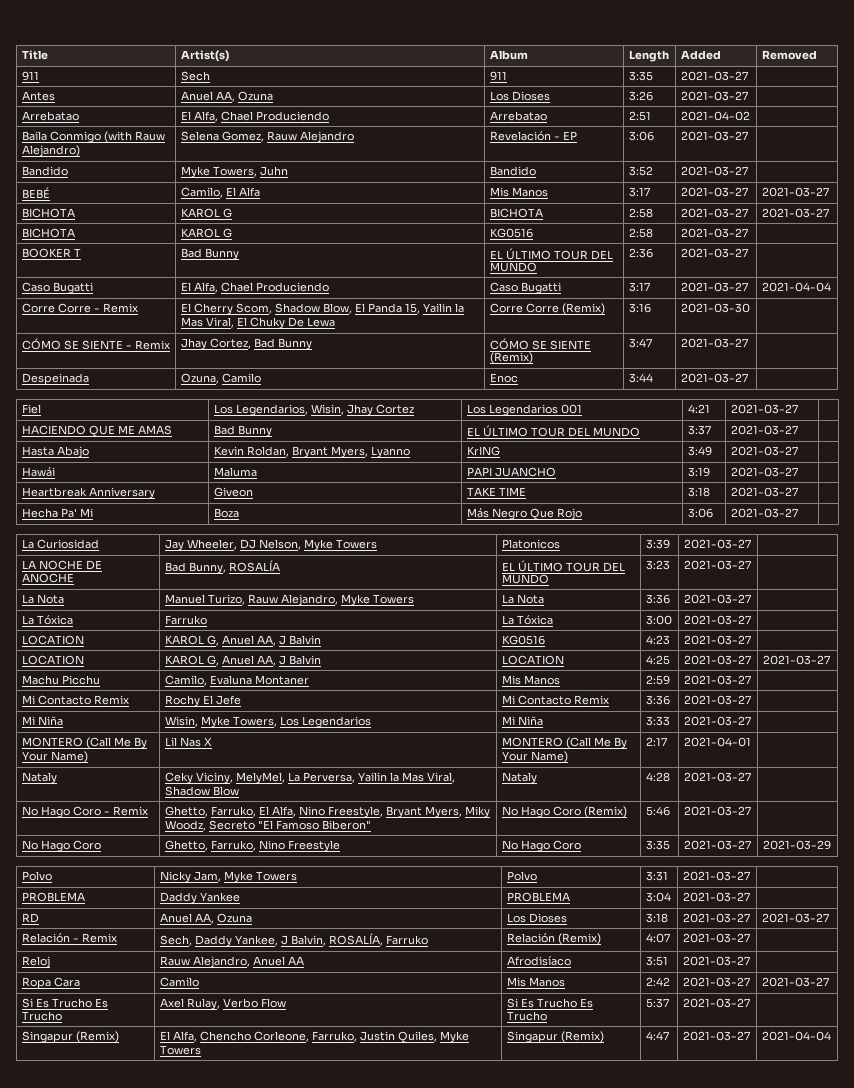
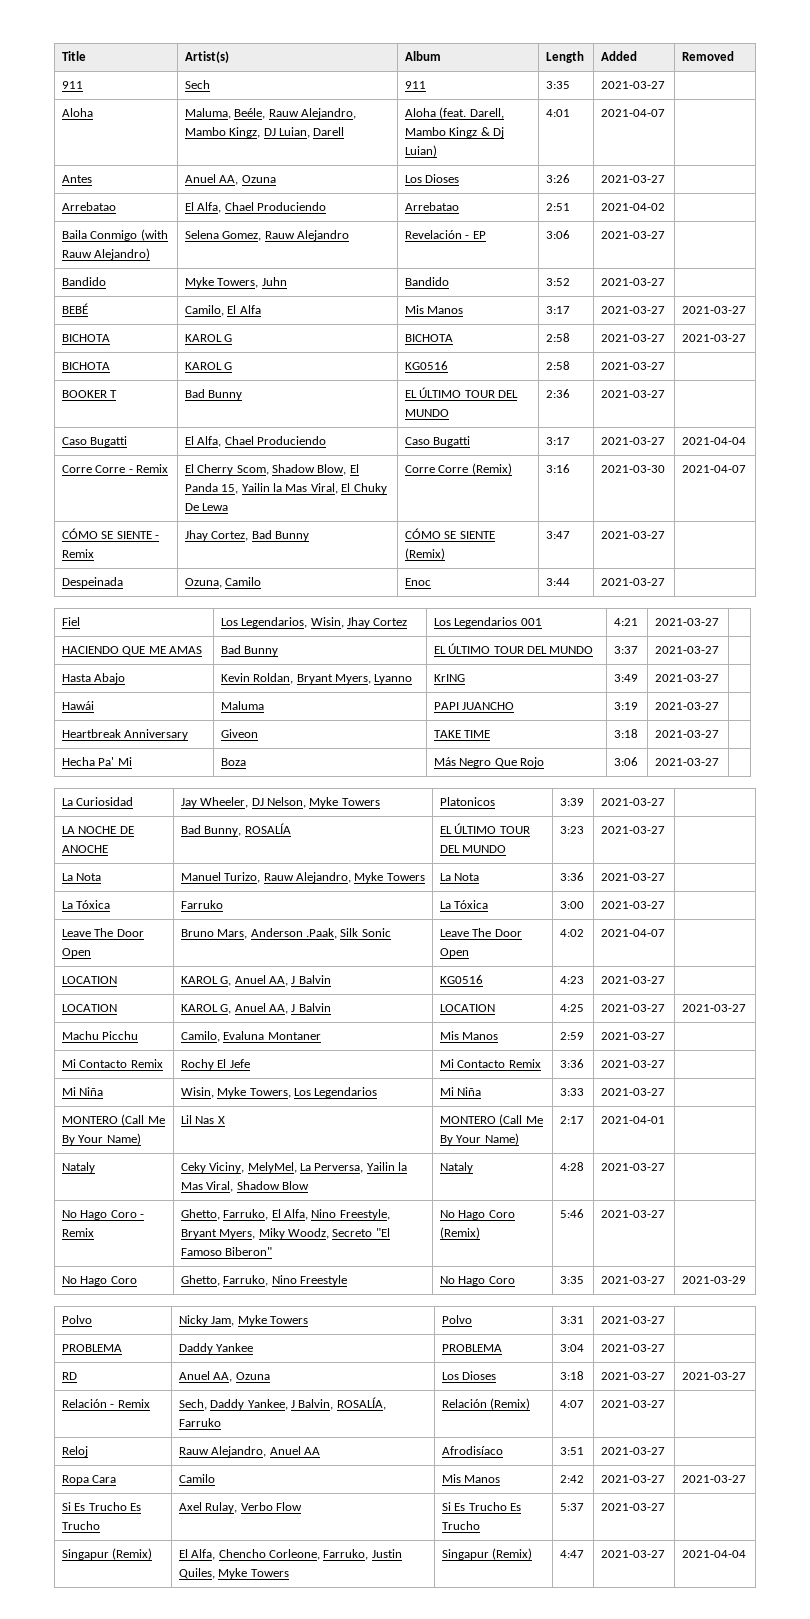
(748, 76) none -> [61,108,93,117] [184,108,357,119] [184,127,345,138] [404,107,504,119] [404,127,505,138] [404,145,437,157] [545,109,570,117] [600,109,665,117] // Aloha | Maluma, Beéle, Rauw Alejandro, Mambo Kingz, DJ Luian, Darell | Aloha (feat. Darell, Mambo Kingz & Dj Luian) | 4:01 | 2021-04-07 |
(750, 308) none -> [681,465,746,473] 2021-04-07
(751, 620) none -> [61,928,144,937] [61,948,91,958] [180,928,391,939] [439,928,522,937] [439,948,469,958] [559,929,584,937] [600,929,665,937] // Leave The Door Open | Bruno Mars, Anderson .Paak, Silk Sonic | Leave The Door Open | 4:02 | 2021-04-07 |

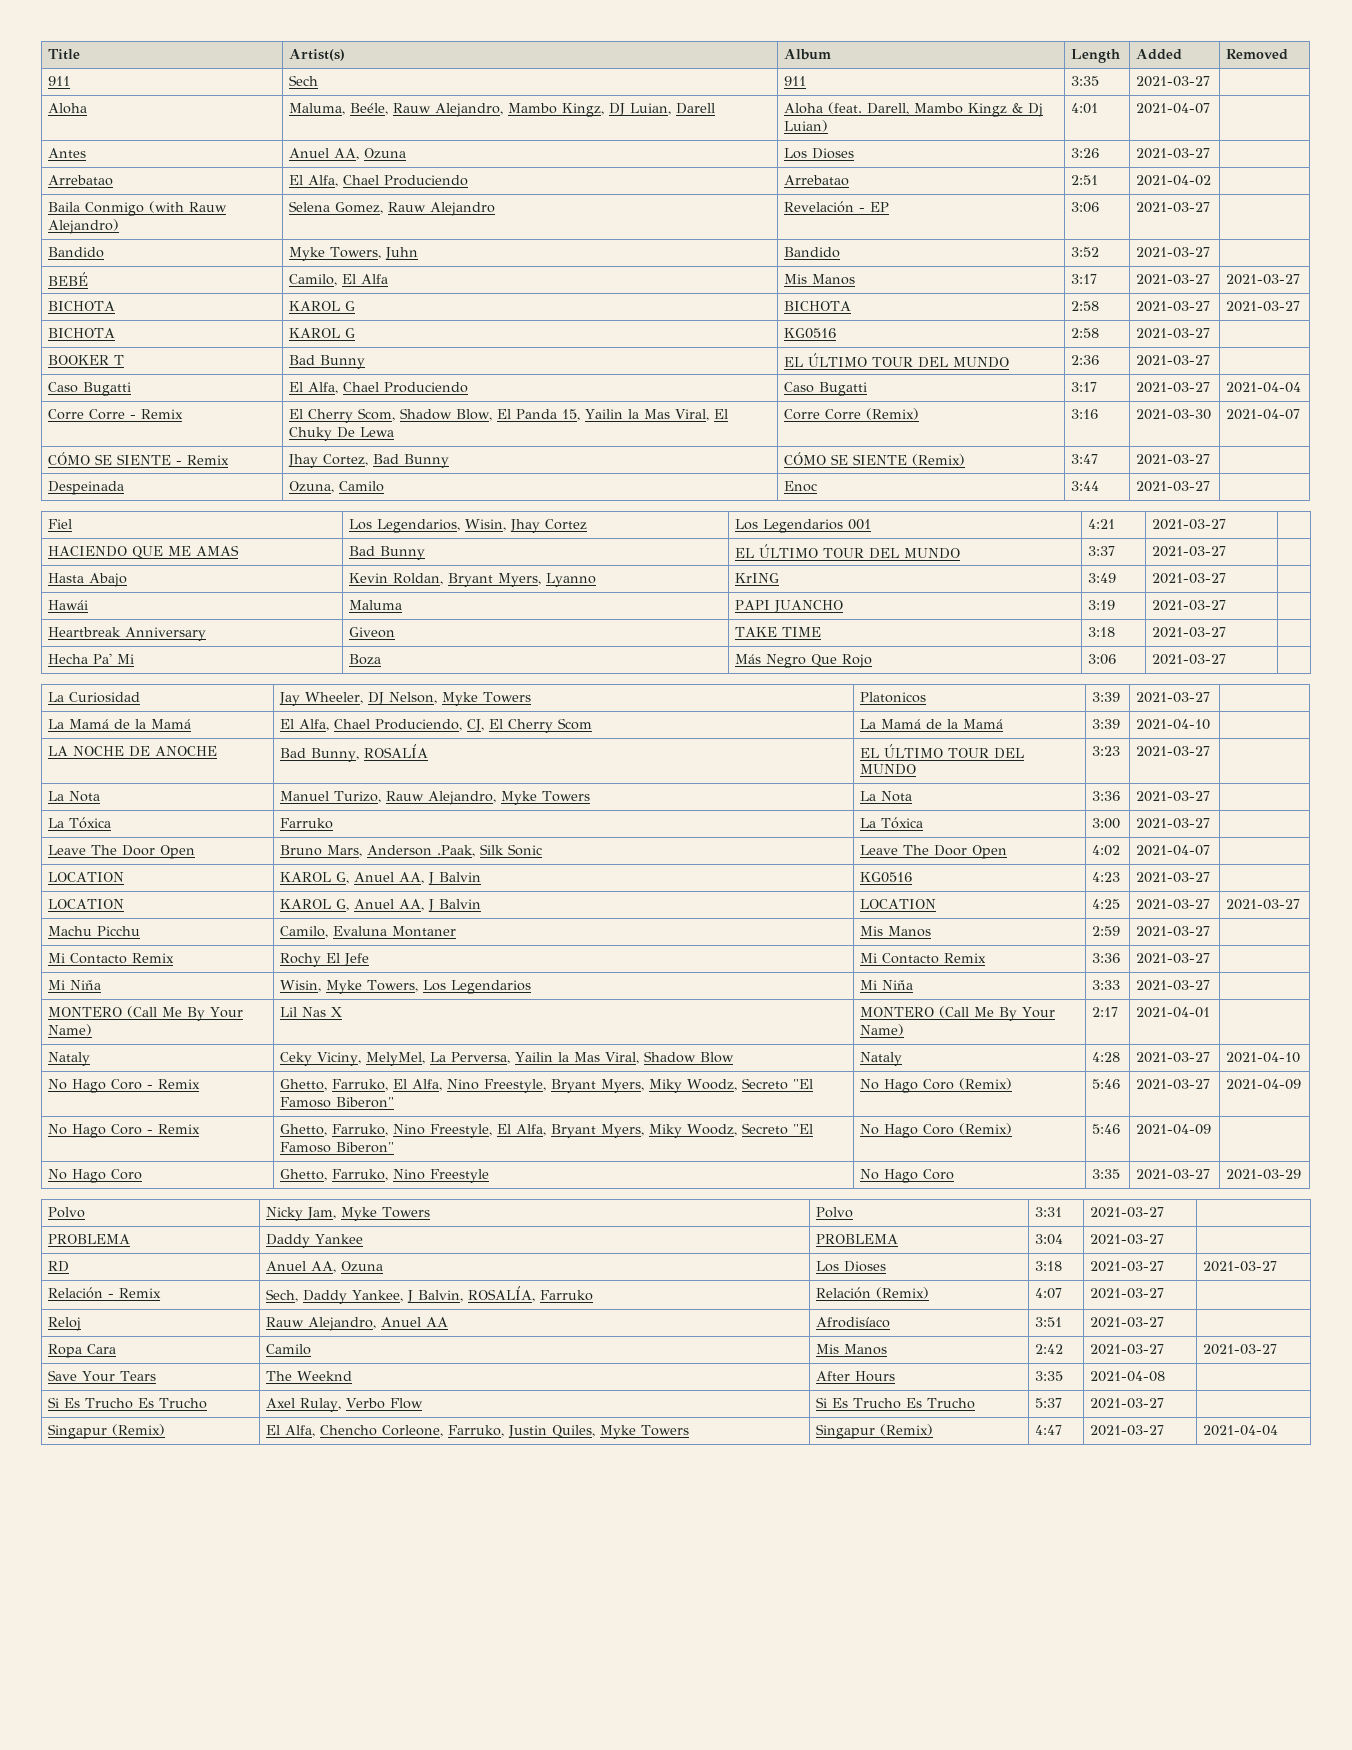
(665, 802) none -> [48,719,192,729] [280,718,593,733] [860,719,1004,729] [1092,719,1121,729] [1136,719,1211,730] // La Mamá de la Mamá | El Alfa, Chael Produciendo, CJ, El Cherry Scom | La Mamá de la Mamá | 3:39 | 2021-04-10 |
(665, 1167) none -> [1226,1052,1301,1063] 2021-04-10
(665, 1214) none -> [1226,1079,1302,1090] [48,1124,201,1138] [280,1123,814,1138] [280,1142,395,1153] [860,1123,1013,1138] [1092,1124,1121,1134] [1136,1124,1212,1135] | 2021-04-09 // No Hago Coro - Remix | Ghetto, Farruko, Nino Freestyle, El Alfa, Bryant Myers, Miky Woodz, Secreto "El Famoso Biberon" | No Hago Coro (Remix) | 5:46 | 2021-04-09
(746, 1479) none -> [48,1370,157,1382] [266,1371,353,1381] [816,1371,896,1382] [1035,1371,1064,1381] [1090,1371,1166,1382] // Save Your Tears | The Weeknd | After Hours | 3:35 | 2021-04-08 |

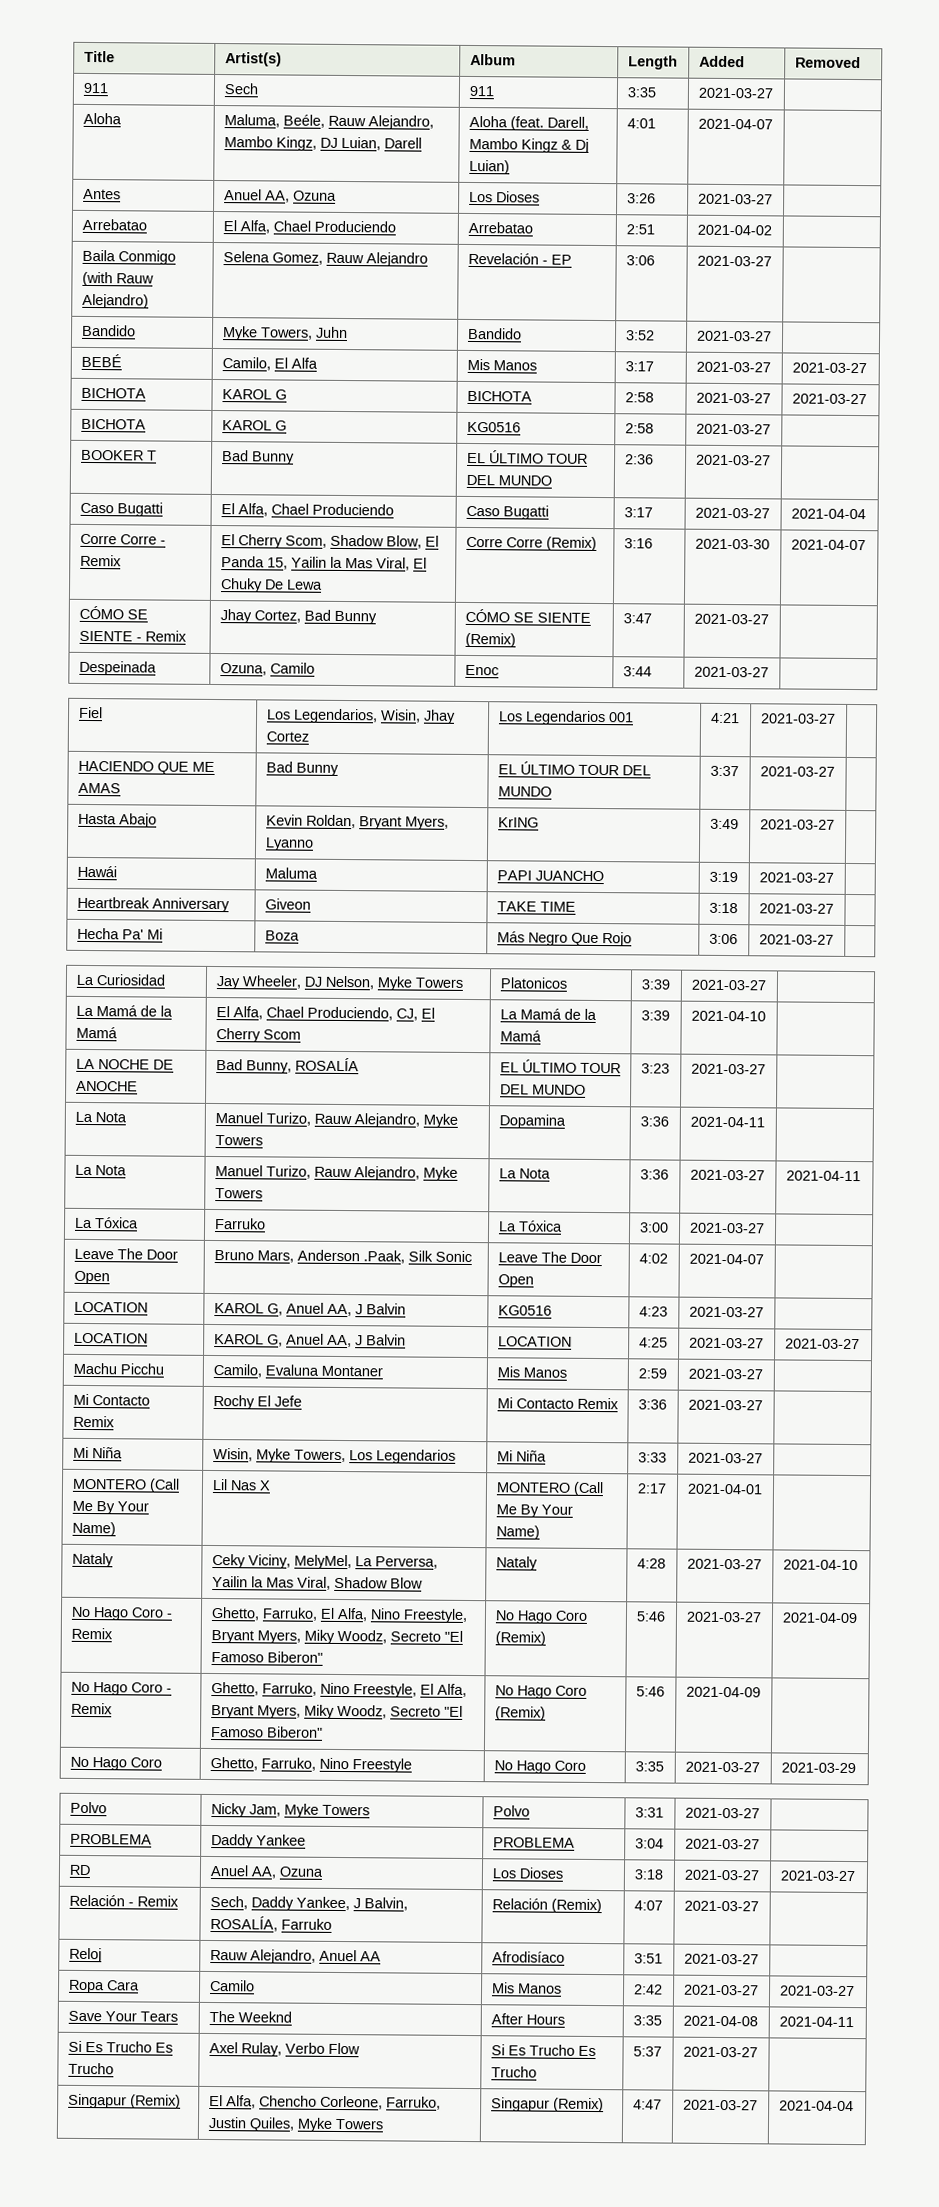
(1211, 751) none -> [74,1111,127,1123] [214,1112,458,1128] [214,1135,263,1146] [498,1114,566,1129] [639,1116,669,1127] [689,1116,765,1128] // La Nota | Manuel Turizo, Rauw Alejandro, Myke Towers | Dopamina | 3:36 | 2021-04-11 |
(1211, 796) none -> [785,1170,861,1182] 2021-04-11
(1166, 1376) none -> [778,2016,854,2028] 2021-04-11

